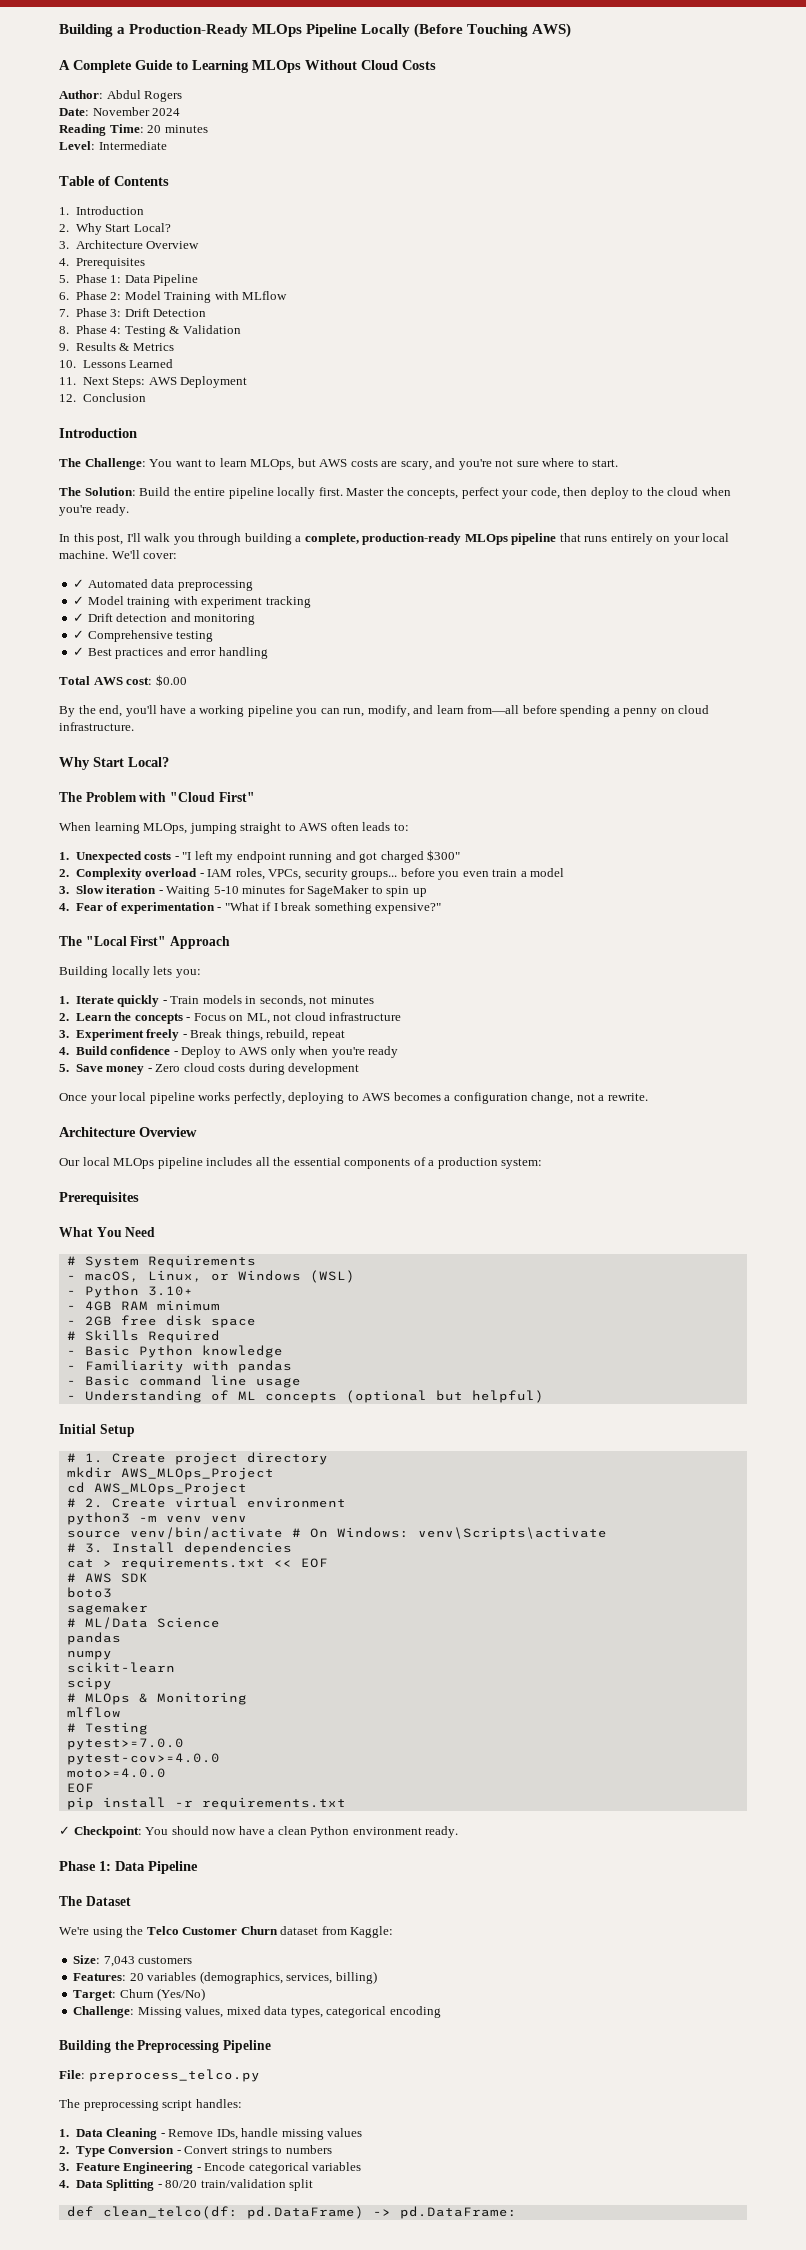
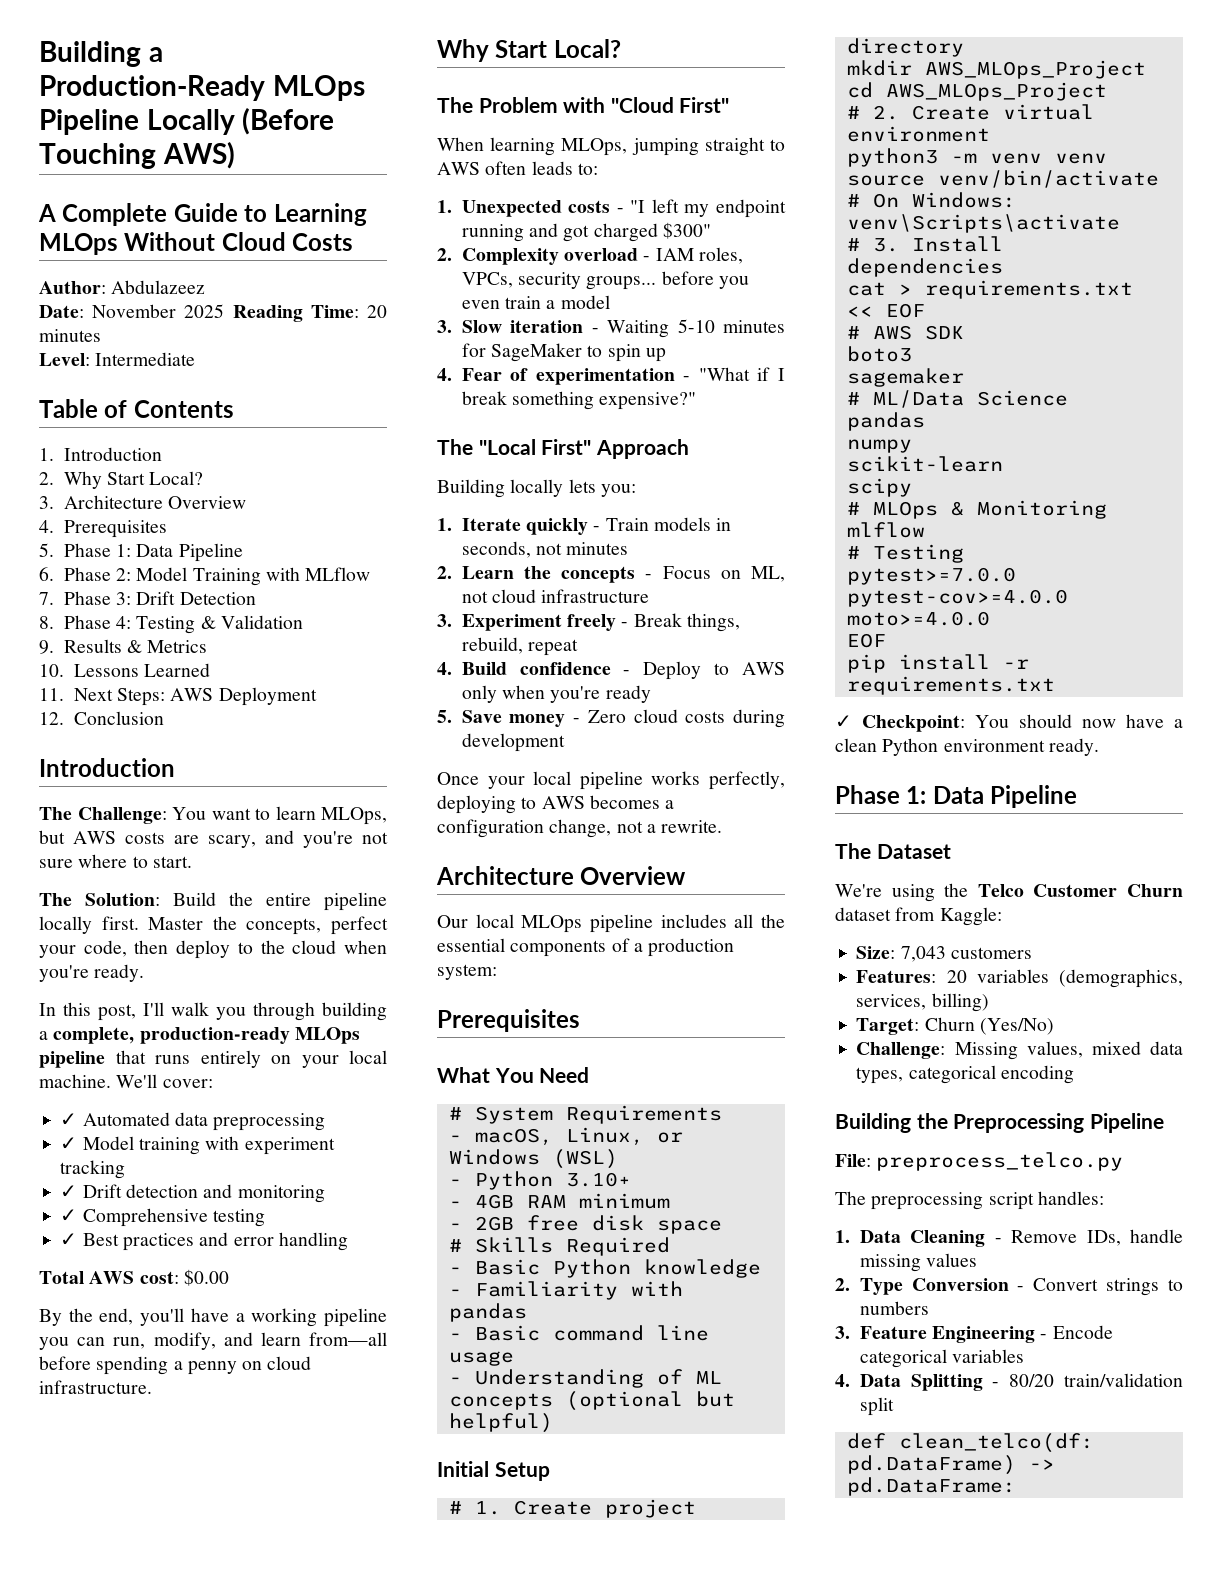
[106,90,183,102] Abdul Rogers -> [111,280,206,294] Abdulazeez
[152,108,181,116] 2024 // -> [184,304,225,318] 2025

